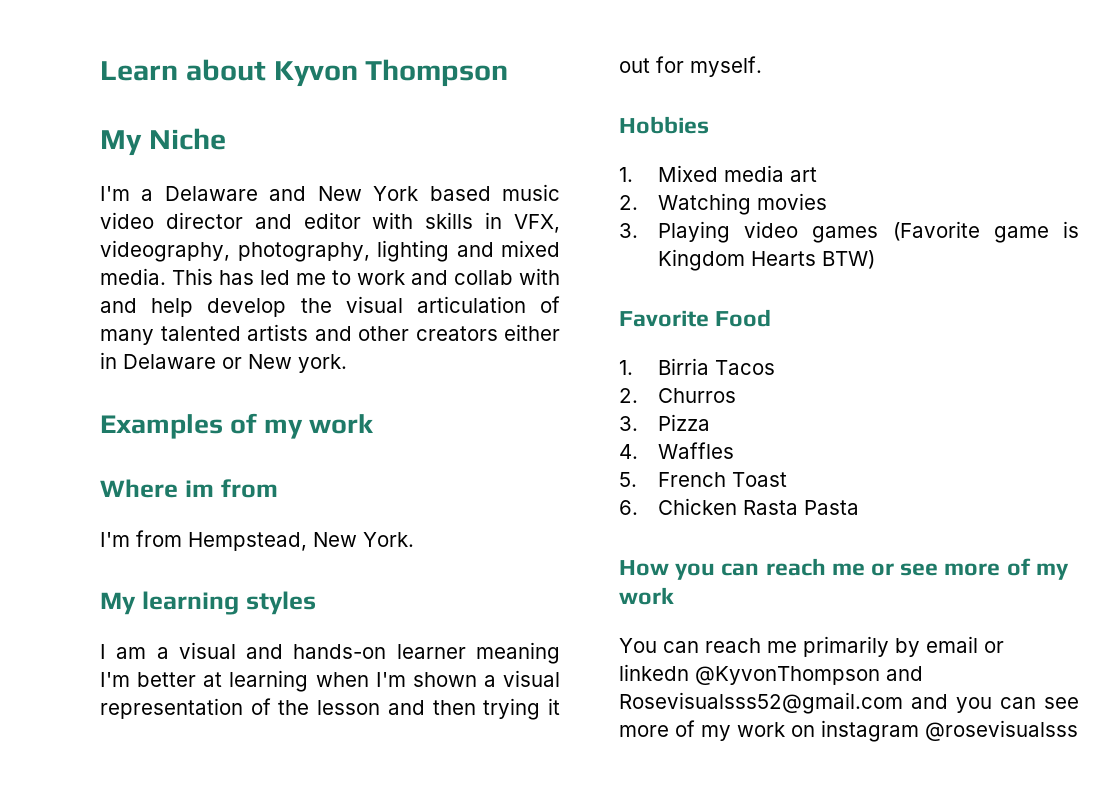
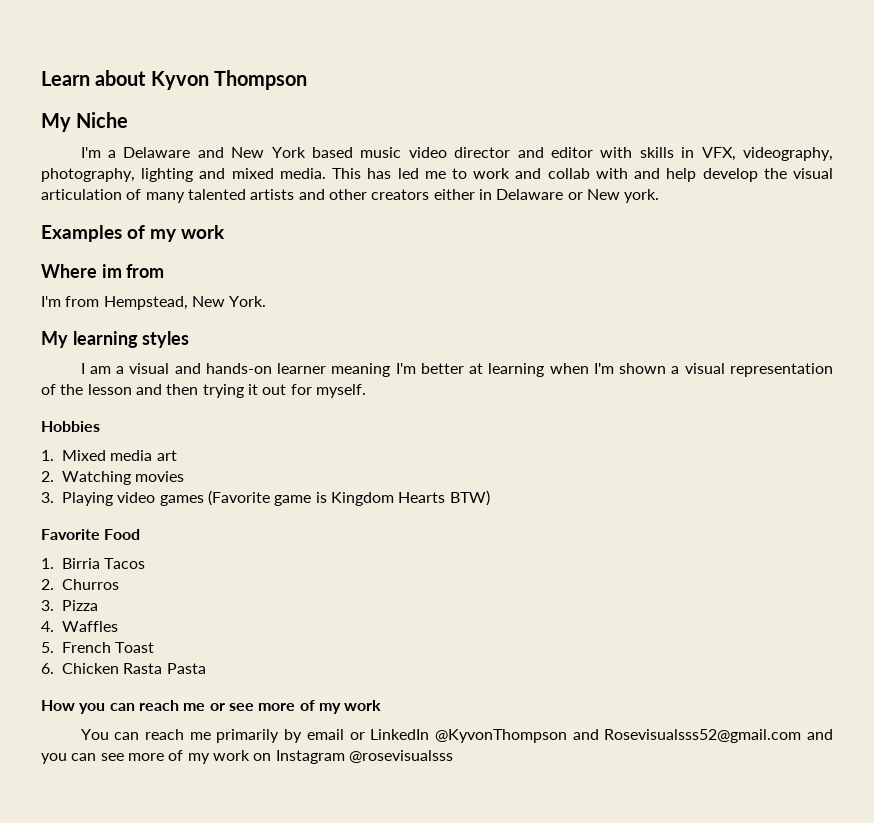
[619,664,689,681] linkedn -> [370,729,430,740] LinkedIn
[821,720,919,742] instagram -> [275,750,345,764] Instagram

